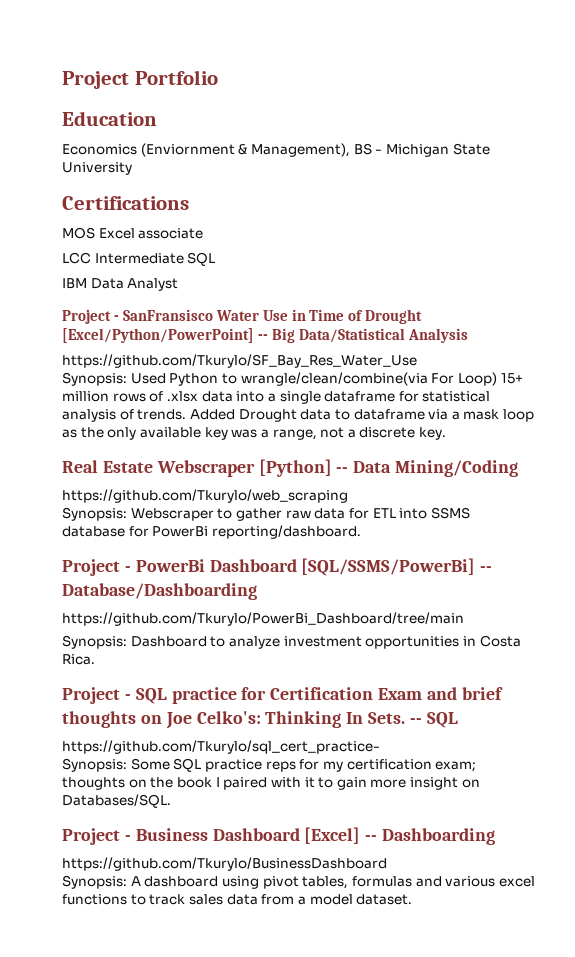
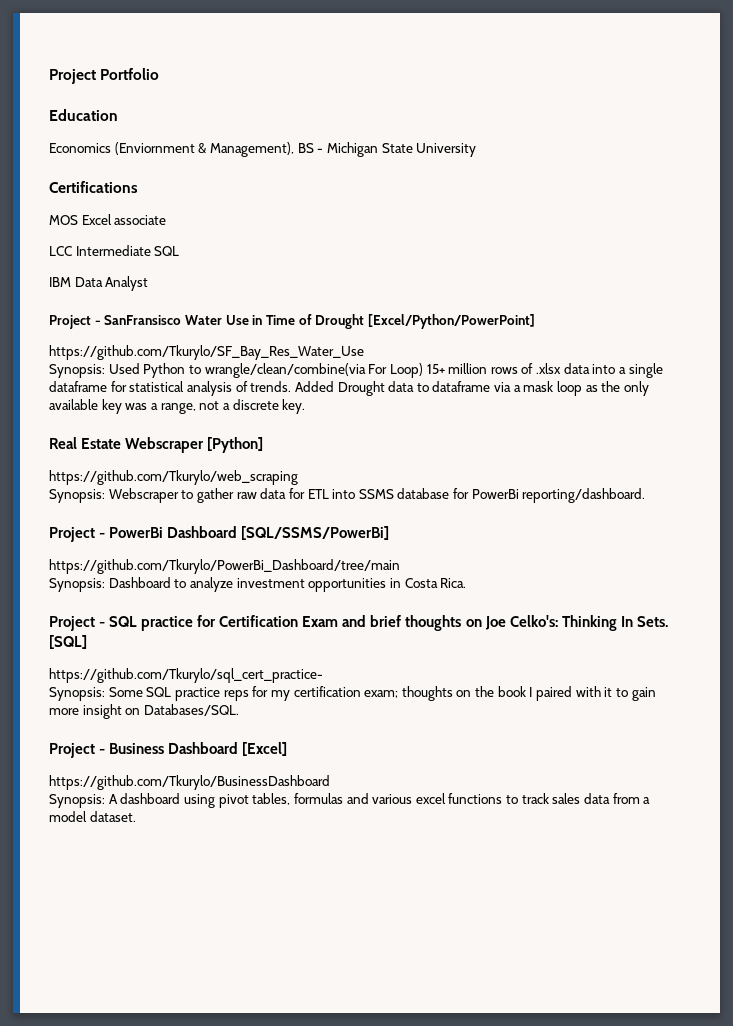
[257,328,468,343] -- Big Data/Statistical Analysis -> (535, 321) none
[336,460,519,477] -- Data Mining/Coding -> (264, 445) none
[480,566,493,572] [62,583,257,600] -- Database/Dashboarding -> (390, 533) none
[410,712,458,728] -- SQL -> [49,635,87,649] [SQL]
[365,828,496,845] -- Dashboarding -> (288, 749) none

